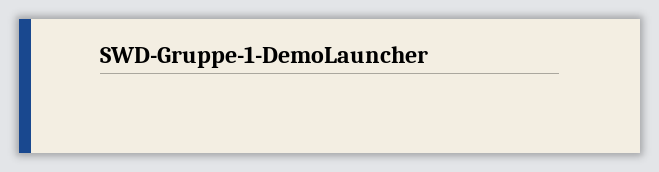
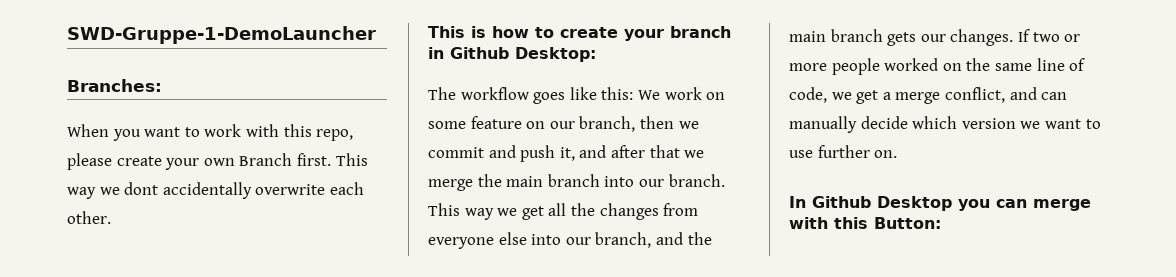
(428, 57) none -> [67,79,162,92] [67,124,354,141] [67,153,368,170] [67,182,364,199] [67,211,111,224] [428,26,731,41] [428,47,596,62] [428,87,726,104] [428,116,699,132] [428,145,705,162] [428,174,725,191] [428,203,699,220] [428,232,712,249] [789,29,1081,46] [789,58,1086,75] [789,87,1068,104] [789,116,1101,133] [789,145,898,158] [789,196,1091,211] [789,217,941,229] // Branches: // When you want to work with this repo, please create your own Branch first. This way we dont accidentally overwrite each other. // This is how to create your branch in Github Desktop: // The workflow goes like this: We work on some feature on our branch, then we commit and push it, and after that we merge the main branch into our branch. This way we get all the changes from everyone else into our branch, and the main branch gets our changes. If two or more people worked on the same line of code, we get a merge conflict, and can manually decide which version we want to use further on. // In Github Desktop you can merge with this Button:

